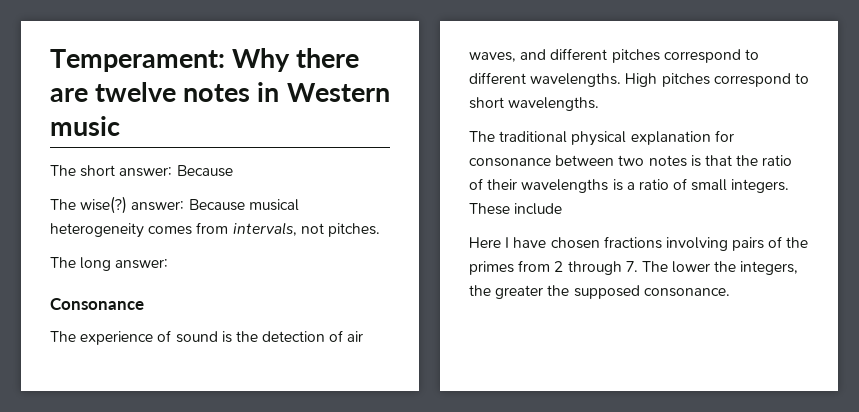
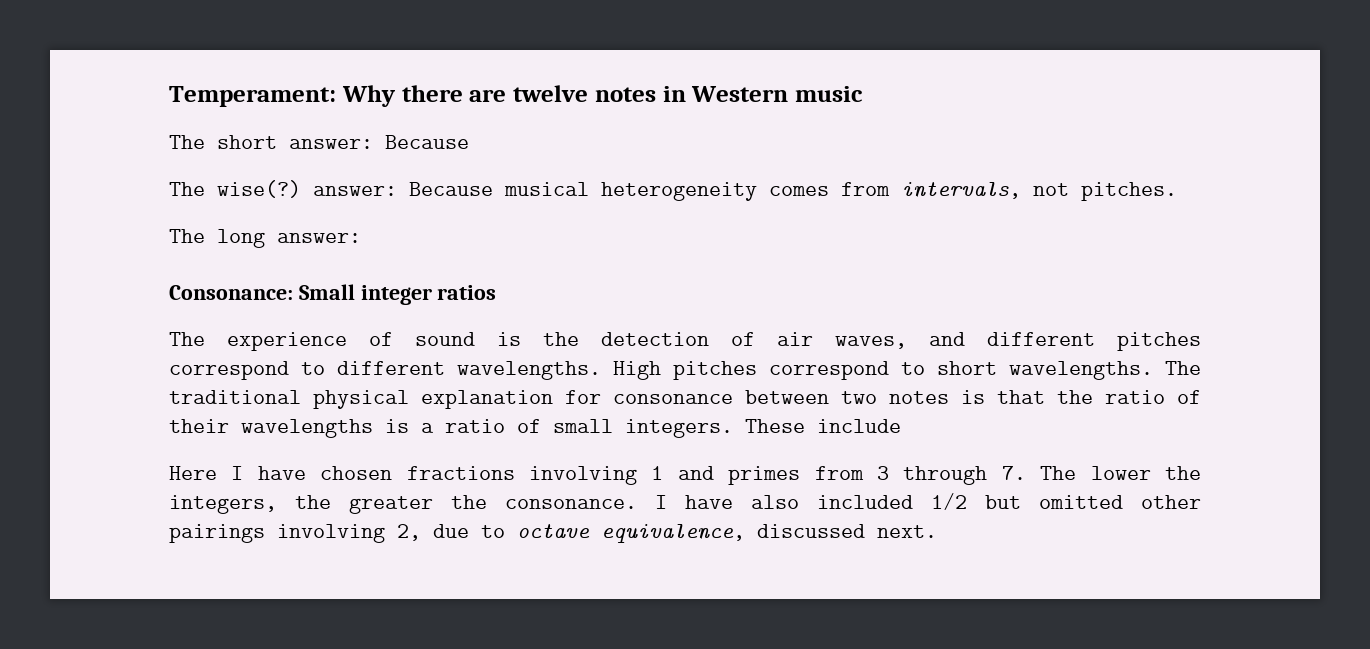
[50,298,144,310] Consonance -> [169,284,497,305] Consonance: Small integer ratios
(600, 104) // -> (1153, 370) none
[732,236,809,251] pairs of the -> [651,466,714,480] 1 and
[554,261,564,272] 2 -> [876,466,889,480] 3
[573,285,730,299] supposed consonance. -> [505,493,1201,510] [169,524,937,543] consonance. I have also included 1/2 but omitted other pairings involving 2, due to octave equivalence, discussed next.

